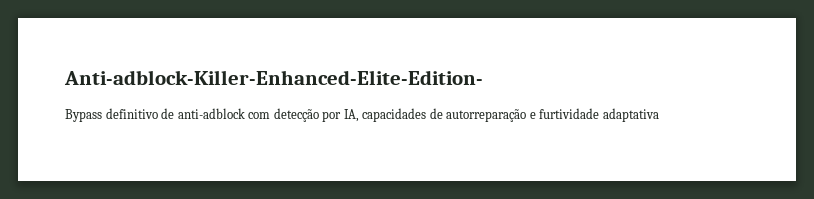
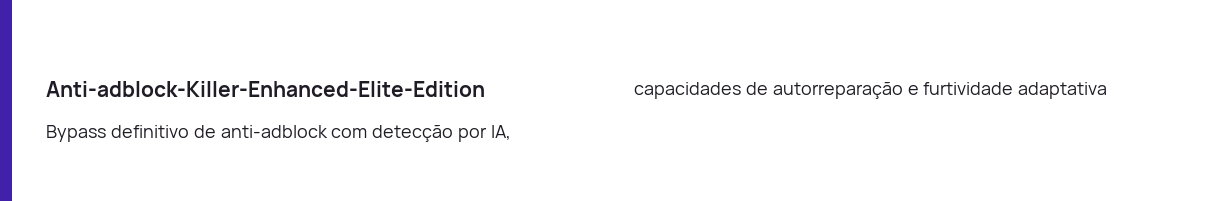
[64,70,483,85] Anti-adblock-Killer-Enhanced-Elite-Edition- -> [46,81,485,97] Anti-adblock-Killer-Enhanced-Elite-Edition

